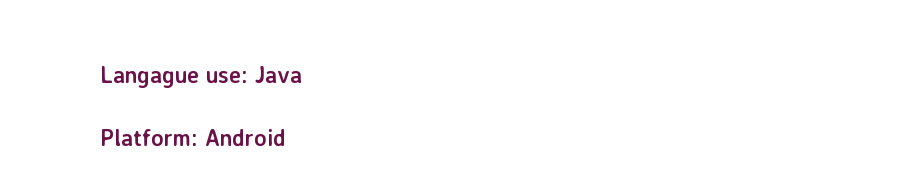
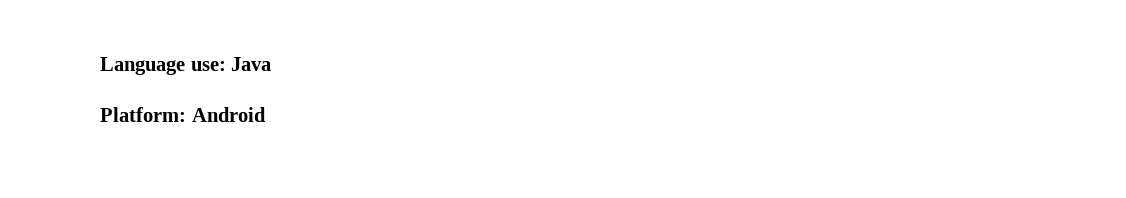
[100,66,199,88] Langague -> [100,57,185,75] Language

